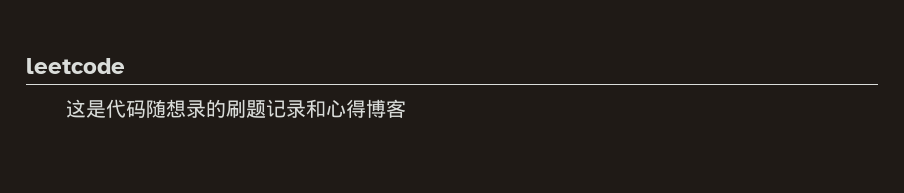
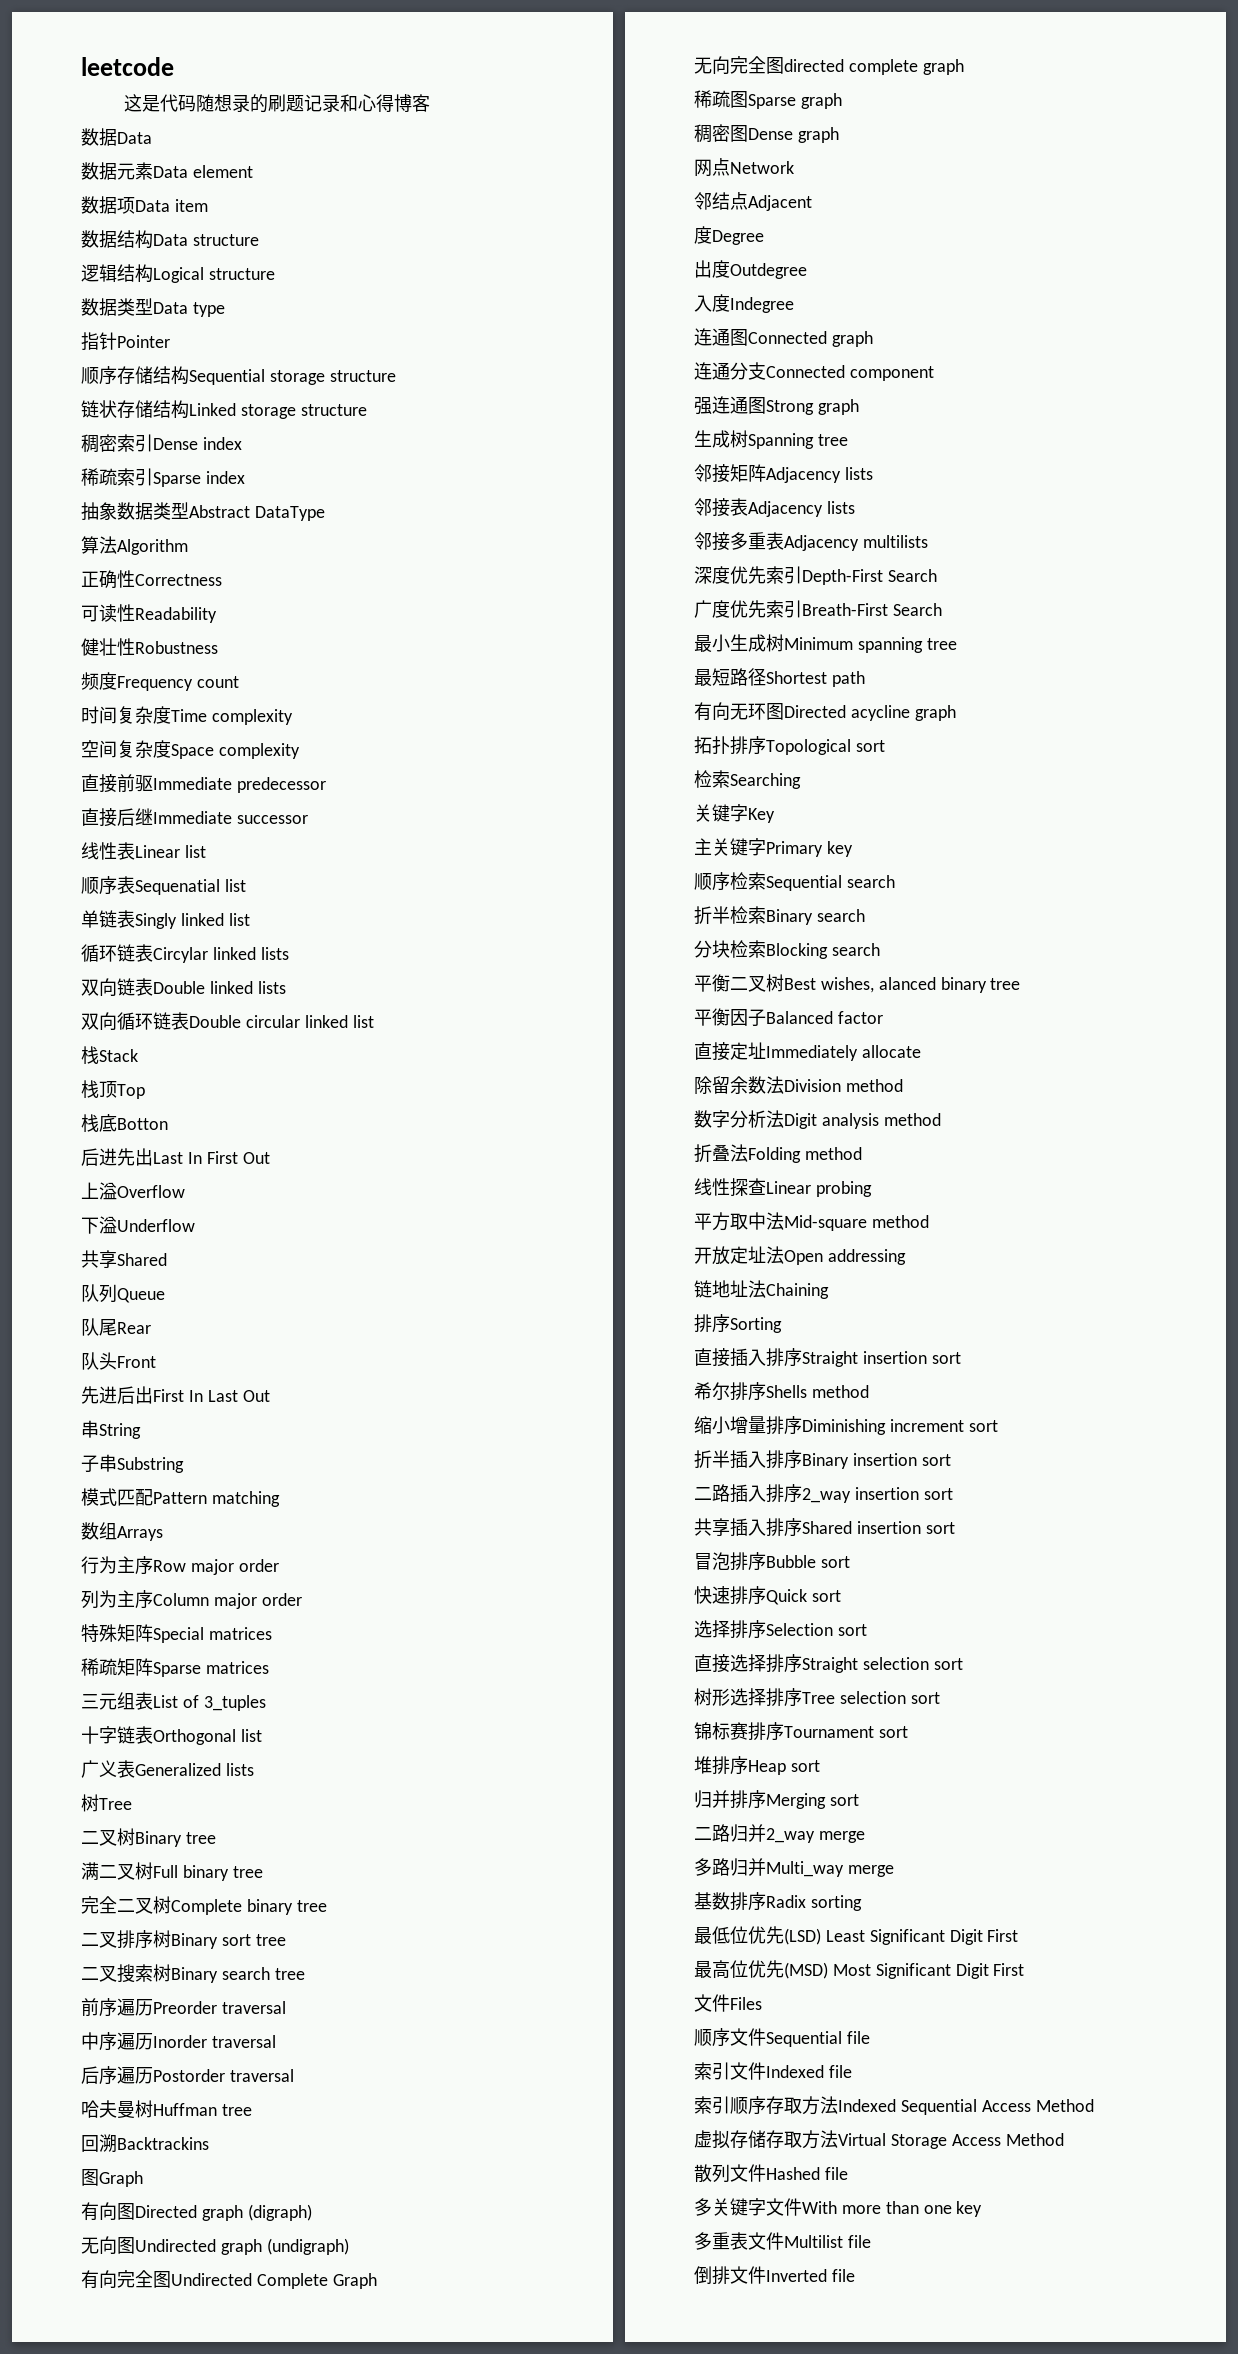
(407, 108) none -> [81,128,152,146] [81,162,253,180] [81,196,208,214] [81,230,259,249] [81,264,275,283] [81,298,225,317] [81,332,170,351] [81,366,396,385] [81,400,367,419] [81,434,242,453] [81,468,245,487] [81,502,325,521] [81,536,188,555] [81,570,222,589] [81,604,217,623] [81,638,218,656] [81,672,239,691] [81,706,293,725] [81,740,300,759] [81,774,326,793] [81,808,308,827] [81,842,206,860] [81,876,246,895] [81,910,250,929] [81,944,289,963] [81,978,286,996] [81,1012,374,1030] [81,1046,138,1064] [81,1080,145,1099] [81,1114,168,1132] [81,1148,270,1166] [81,1182,185,1200] [81,1216,195,1234] [81,1250,167,1269] [81,1284,165,1303] [81,1318,151,1336] [81,1352,156,1370] [81,1386,270,1404] [81,1420,141,1439] [81,1454,184,1473] [81,1488,280,1507] [81,1522,163,1541] [81,1556,279,1575] [81,1590,302,1609] [81,1624,272,1643] [81,1658,269,1677] [81,1692,266,1711] [81,1726,262,1745] [81,1760,254,1778] [81,1794,132,1812] [81,1828,216,1847] [81,1862,263,1881] [81,1896,327,1915] [81,1930,286,1949] [81,1964,305,1983] [81,1998,286,2017] [81,2032,276,2051] [81,2066,294,2085] [81,2100,252,2118] [81,2134,209,2152] [81,2169,143,2187] [81,2202,312,2221] [81,2236,349,2255] [81,2270,377,2289] [694,56,964,75] [694,90,842,109] [694,124,839,143] [694,158,794,177] [694,192,812,211] [694,226,764,245] [694,260,807,279] [694,294,794,313] [694,328,873,347] [694,362,934,381] [694,396,859,415] [694,430,848,449] [694,464,873,483] [694,498,855,517] [694,532,928,551] [694,566,937,585] [694,600,942,618] [694,634,957,653] [694,668,865,687] [694,702,956,721] [694,736,885,755] [694,770,801,789] [694,804,775,823] [694,838,853,857] [694,872,895,891] [694,906,865,925] [694,940,880,959] [694,974,1021,993] [694,1008,883,1027] [694,1042,921,1061] [694,1076,903,1095] [694,1110,941,1129] [694,1144,862,1163] [694,1178,872,1197] [694,1212,929,1231] [694,1246,906,1265] [694,1280,829,1299] [694,1314,782,1333] [694,1348,961,1367] [694,1382,869,1401] [694,1416,998,1435] [694,1450,951,1469] [694,1484,953,1503] [694,1518,955,1537] [694,1552,850,1571] [694,1586,841,1605] [694,1620,867,1639] [694,1654,963,1673] [694,1688,940,1707] [694,1722,908,1741] [694,1756,820,1775] [694,1790,859,1809] [694,1824,865,1843] [694,1858,894,1877] [694,1892,862,1911] [694,1926,1019,1945] [694,1960,1025,1979] [694,1994,762,2012] [694,2028,870,2047] [694,2062,852,2080] [694,2096,1094,2115] [694,2130,1064,2149] [694,2164,848,2183] [694,2198,983,2217] [694,2232,871,2250] [694,2266,855,2285] // 数据Data // 数据元素Data element // 数据项Data item // 数据结构Data structure // 逻辑结构Logical structure // 数据类型Data type // 指针Pointer // 顺序存储结构Sequential storage structure // 链状存储结构Linked storage structure // 稠密索引Dense index // 稀疏索引Sparse index // 抽象数据类型Abstract DataType // 算法Algorithm // 正确性Correctness // 可读性Readability // 健壮性Robustness // 频度Frequency count // 时间复杂度Time complexity // 空间复杂度Space complexity // 直接前驱Immediate predecessor // 直接后继Immediate successor // 线性表Linear list // 顺序表Sequenatial list // 单链表Singly linked list // 循环链表Circylar linked lists // 双向链表Double linked lists // 双向循环链表Double circular linked list // 栈Stack // 栈顶Top // 栈底Botton // 后进先出Last In First Out // 上溢Overflow // 下溢Underflow // 共享Shared // 队列Queue // 队尾Rear // 队头Front // 先进后出First In Last Out // 串String // 子串Substring // 模式匹配Pattern matching // 数组Arrays // 行为主序Row major order // 列为主序Column major order // 特殊矩阵Special matrices // 稀疏矩阵Sparse matrices // 三元组表List of 3_tuples // 十字链表Orthogonal list // 广义表Generalized lists // 树Tree // 二叉树Binary tree // 满二叉树Full binary tree // 完全二叉树Complete binary tree // 二叉排序树Binary sort tree // 二叉搜索树Binary search tree // 前序遍历Preorder traversal // 中序遍历Inorder traversal // 后序遍历Postorder traversal // 哈夫曼树Huffman tree // 回溯Backtrackins // 图Graph // 有向图Directed graph (digraph) // 无向图Undirected graph (undigraph) // 有向完全图Undirected Complete Graph // 无向完全图directed complete graph // 稀疏图Sparse graph // 稠密图Dense graph // 网点Network // 邻结点Adjacent // 度Degree // 出度Outdegree // 入度Indegree // 连通图Connected graph // 连通分支Connected component // 强连通图Strong graph // 生成树Spanning tree // 邻接矩阵Adjacency lists // 邻接表Adjacency lists // 邻接多重表Adjacency multilists // 深度优先索引Depth-First Search // 广度优先索引Breath-First Search // 最小生成树Minimum spanning tree // 最短路径Shortest path // 有向无环图Directed acycline graph // 拓扑排序Topological sort // 检索Searching // 关键字Key // 主关键字Primary key // 顺序检索Sequential search // 折半检索Binary search // 分块检索Blocking search // 平衡二叉树Best wishes, alanced binary tree // 平衡因子Balanced factor // 直接定址Immediately allocate // 除留余数法Division method // 数字分析法Digit analysis method // 折叠法Folding method // 线性探查Linear probing // 平方取中法Mid-square method // 开放定址法Open addressing // 链地址法Chaining // 排序Sorting // 直接插入排序Straight insertion sort // 希尔排序Shells method // 缩小增量排序Diminishing increment sort // 折半插入排序Binary insertion sort // 二路插入排序2_way insertion sort // 共享插入排序Shared insertion sort // 冒泡排序Bubble sort // 快速排序Quick sort // 选择排序Selection sort // 直接选择排序Straight selection sort // 树形选择排序Tree selection sort // 锦标赛排序Tournament sort // 堆排序Heap sort // 归并排序Merging sort // 二路归并2_way merge // 多路归并Multi_way merge // 基数排序Radix sorting // 最低位优先(LSD) Least Significant Digit First // 最高位优先(MSD) Most Significant Digit First // 文件Files // 顺序文件Sequential file // 索引文件Indexed file // 索引顺序存取方法Indexed Sequential Access Method // 虚拟存储存取方法Virtual Storage Access Method // 散列文件Hashed file // 多关键字文件With more than one key // 多重表文件Multilist file // 倒排文件Inverted file

